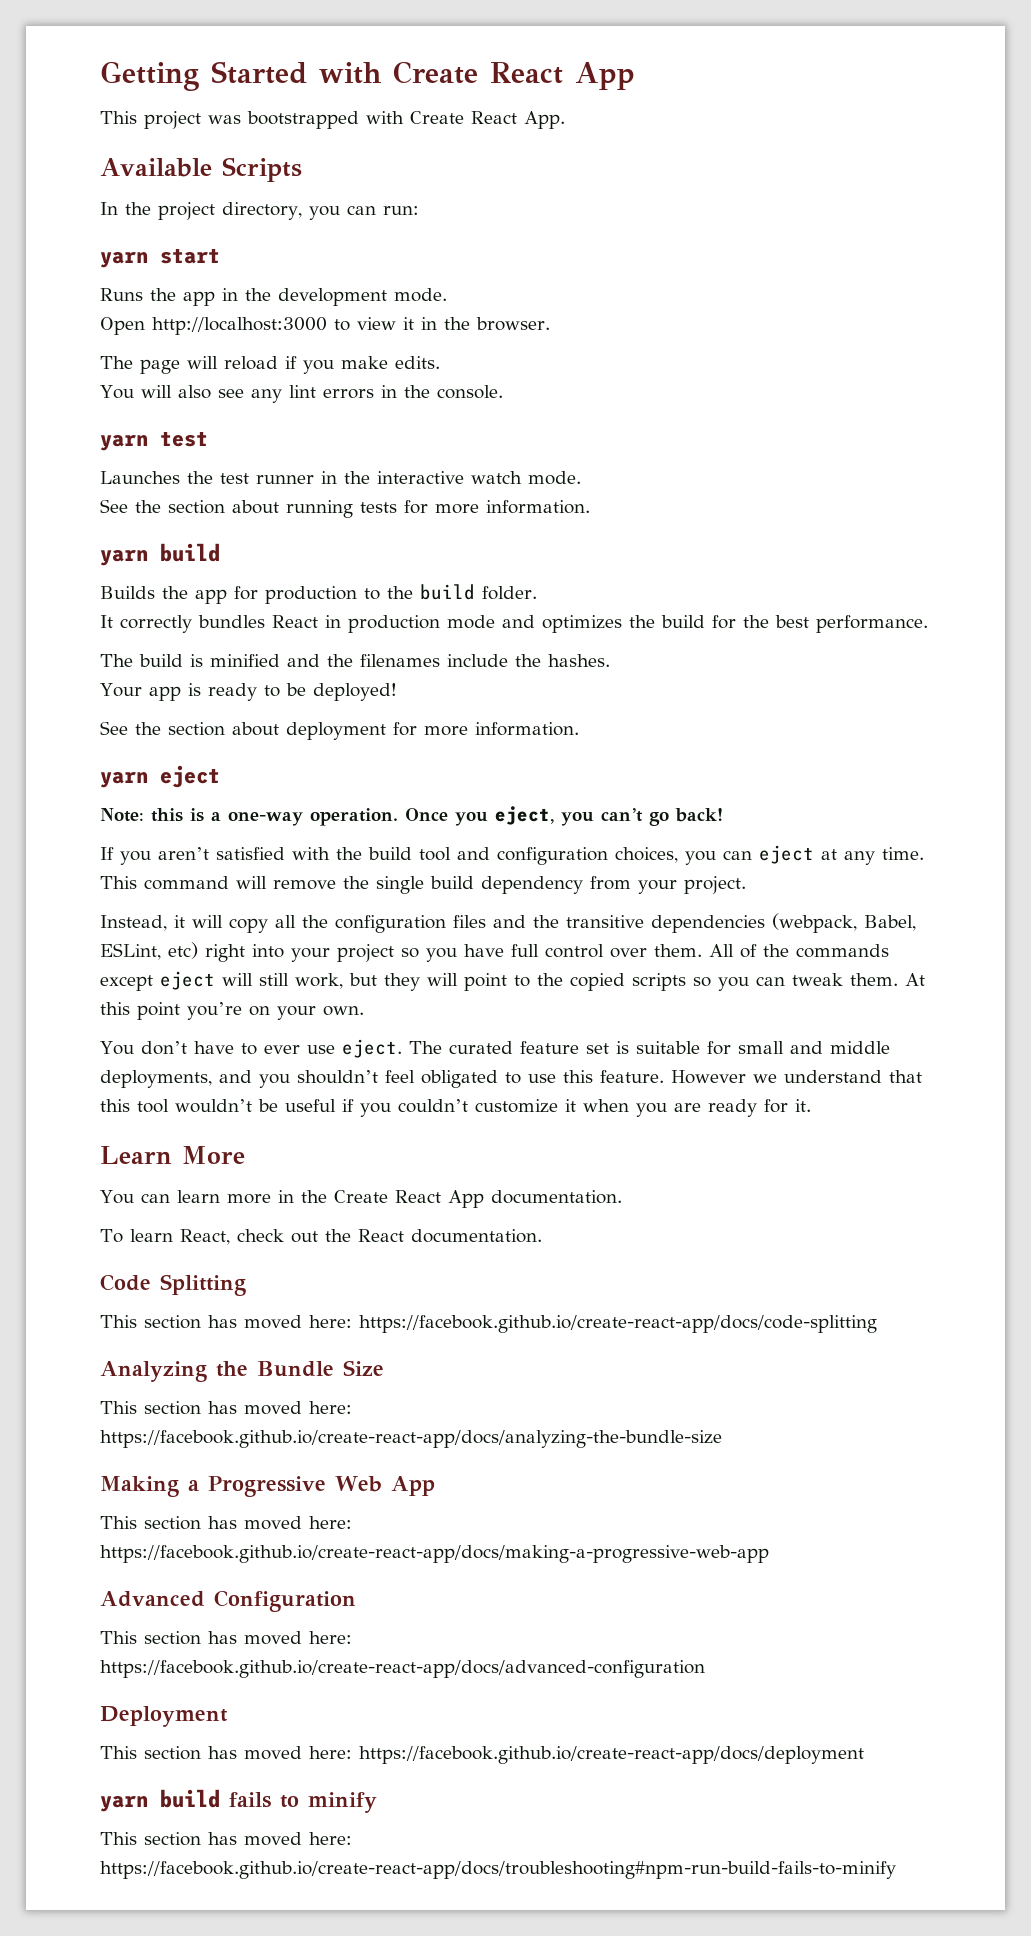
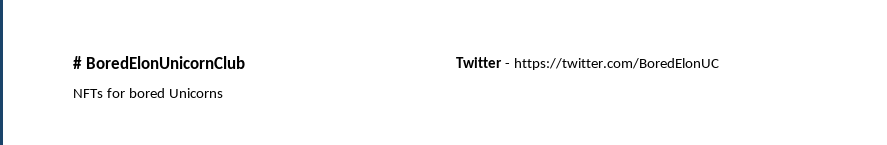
[100,61,635,91] [100,111,565,129] [100,157,302,182] [100,202,419,220] [100,248,220,268] [100,288,447,306] [100,317,550,335] [100,356,440,374] [100,385,503,403] [100,431,208,451] [100,471,581,485] [100,499,590,518] [100,543,220,566] [100,584,537,604] [100,615,928,633] [100,654,610,667] [100,683,397,701] [100,721,579,740] [100,765,220,788] [100,806,723,826] [100,845,924,865] [100,876,746,894] [100,913,916,933] [100,942,889,962] [100,971,925,991] [100,1002,364,1020] [100,1039,890,1058] [100,1070,922,1088] [100,1099,811,1117] [100,1146,245,1164] [100,1190,622,1208] [100,1229,542,1245] [100,1274,246,1296] [100,1315,877,1333] [100,1360,384,1382] [100,1401,352,1415] [100,1430,722,1448] [100,1476,435,1497] [100,1516,352,1530] [100,1545,769,1563] [100,1590,356,1612] [100,1631,352,1645] [100,1660,705,1678] [100,1706,228,1727] [100,1746,864,1764] [100,1789,377,1813] [100,1832,352,1846] [100,1861,896,1879] Getting Started with Create React App // This project was bootstrapped with Create React App. // Available Scripts // In the project directory, you can run: // yarn start // Runs the app in the development mode. // Open http://localhost:3000 to view it in the browser. // The page will reload if you make edits. // You will also see any lint errors in the console. // yarn test // Launches the test runner in the interactive watch mode. // See the section about running tests for more information. // yarn build // Builds the app for production to the build folder. // It correctly bundles React in production mode and optimizes the build for the best performance. // The build is minified and the filenames include the hashes. // Your app is ready to be deployed! // See the section about deployment for more information. // yarn eject // Note: this is a one-way operation. Once you eject, you can’t go back! // If you aren’t satisfied with the build tool and configuration choices, you can eject at any time. This command will remove the single build dependency from your project. // Instead, it will copy all the configuration files and the transitive dependencies (webpack, Babel, ESLint, etc) right into your project so you have full control over them. All of the commands except eject will still work, but they will point to the copied scripts so you can tweak them. At this point you’re on your own. // You don’t have to ever use eject. The curated feature set is suitable for small and middle deployments, and you shouldn’t feel obligated to use this feature. However we understand that this tool wouldn’t be useful if you couldn’t customize it when you are ready for it. // Learn More // You can learn more in the Create React App documentation. // To learn React, check out the React documentation. // Code Splitting // This section has moved here: https://facebook.github.io/create-react-app/docs/code-splitting // Analyzing the Bundle Size // This section has moved here: https://facebook.github.io/create-react-app/docs/analyzing-the-bundle-size // Making a Progressive Web App // This section has moved here: https://facebook.github.io/create-react-app/docs/making-a-progressive-web-app // Advanced Configuration // This section has moved here: https://facebook.github.io/create-react-app/docs/advanced-configuration // Deployment // This section has moved here: https://facebook.github.io/create-react-app/docs/deployment // yarn build fails to minify // This section has moved here: https://facebook.github.io/create-react-app/docs/troubleshooting#npm-run-build-fails-to-minify -> [73,56,245,69] [73,88,223,98] [456,57,719,70] # BoredElonUnicornClub // NFTs for bored Unicorns // Twitter - https://twitter.com/BoredElonUC

